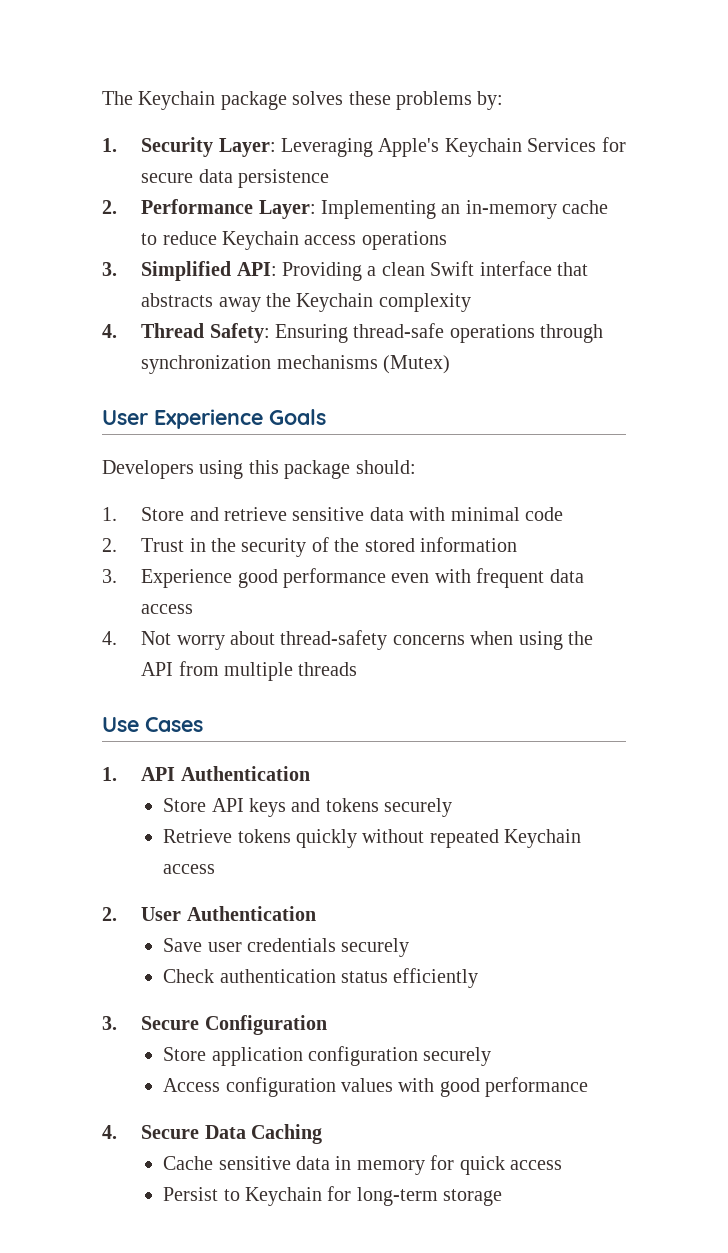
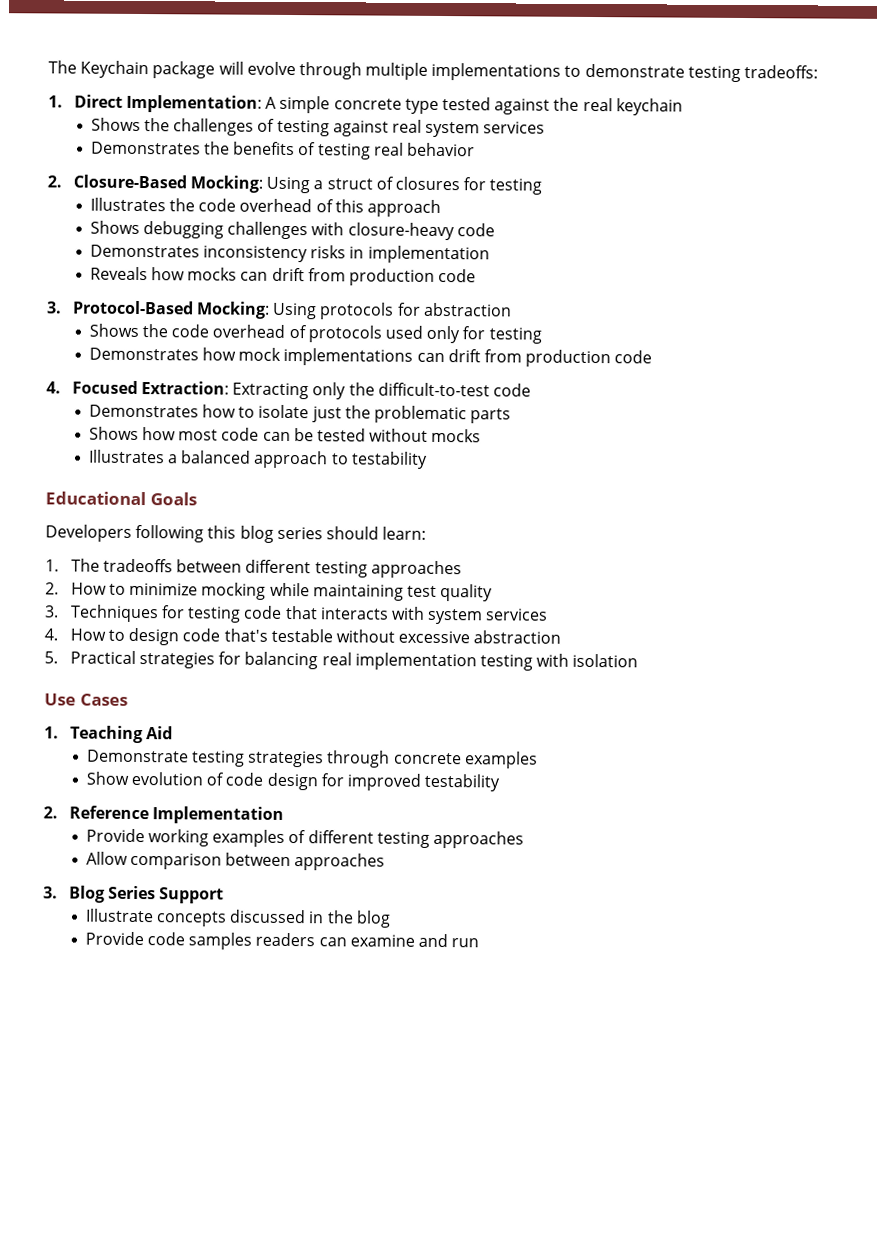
[292,91,504,110] [102,137,626,157] [141,169,330,188] [102,199,609,219] [141,231,447,250] [102,261,589,281] [141,293,471,312] [102,323,604,343] [141,355,451,374] [102,409,326,429] [102,460,416,479] [102,507,564,521] [102,537,518,557] [102,568,584,588] [141,604,194,614] [102,630,594,650] [141,661,358,681] [102,717,203,732] [102,766,310,781] [163,798,453,817] [163,829,582,848] [163,864,216,874] [102,906,316,921] [163,938,410,957] [163,968,479,988] [102,1015,327,1035] [163,1046,492,1066] [163,1077,589,1097] [102,1124,323,1144] [163,1155,563,1175] [163,1186,503,1206] solves these problems by: // 1. Security Layer: Leveraging Apple's Keychain Services for secure data persistence // 2. Performance Layer: Implementing an in-memory cache to reduce Keychain access operations // 3. Simplified API: Providing a clean Swift interface that abstracts away the Keychain complexity // 4. Thread Safety: Ensuring thread-safe operations through synchronization mechanisms (Mutex) // User Experience Goals // Developers using this package should: // 1. Store and retrieve sensitive data with minimal code // 2. Trust in the security of the stored information // 3. Experience good performance even with frequent data access // 4. Not worry about thread-safety concerns when using the API from multiple threads // Use Cases // 1. API Authentication // Store API keys and tokens securely // Retrieve tokens quickly without repeated Keychain access // 2. User Authentication // Save user credentials securely // Check authentication status efficiently // 3. Secure Configuration // Store application configuration securely // Access configuration values with good performance // 4. Secure Data Caching // Cache sensitive data in memory for quick access // Persist to Keychain for long-term storage -> [218,61,819,82] [48,94,683,116] [90,117,546,138] [90,141,476,160] [47,174,543,195] [89,197,442,218] [89,220,495,241] [89,244,490,264] [89,266,477,286] [47,300,512,320] [88,323,542,344] [88,347,653,368] [46,380,531,400] [88,404,512,424] [88,426,482,443] [88,449,428,469] [45,491,197,506] [45,524,427,543] [45,558,462,579] [45,582,494,602] [44,604,549,625] [44,627,562,646] [44,650,639,671] [44,693,128,706] [44,725,174,744] [86,749,538,769] [85,771,501,792] [43,805,285,824] [85,828,525,849] [85,851,386,871] [43,885,225,904] [84,908,391,928] [84,931,480,950] will evolve through multiple implementations to demonstrate testing tradeoffs: // 1. Direct Implementation: A simple concrete type tested against the real keychain // Shows the challenges of testing against real system services // Demonstrates the benefits of testing real behavior // 2. Closure-Based Mocking: Using a struct of closures for testing // Illustrates the code overhead of this approach // Shows debugging challenges with closure-heavy code // Demonstrates inconsistency risks in implementation // Reveals how mocks can drift from production code // 3. Protocol-Based Mocking: Using protocols for abstraction // Shows the code overhead of protocols used only for testing // Demonstrates how mock implementations can drift from production code // 4. Focused Extraction: Extracting only the difficult-to-test code // Demonstrates how to isolate just the problematic parts // Shows how most code can be tested without mocks // Illustrates a balanced approach to testability // Educational Goals // Developers following this blog series should learn: // 1. The tradeoffs between different testing approaches // 2. How to minimize mocking while maintaining test quality // 3. Techniques for testing code that interacts with system services // 4. How to design code that's testable without excessive abstraction // 5. Practical strategies for balancing real implementation testing with isolation // Use Cases // 1. Teaching Aid // Demonstrate testing strategies through concrete examples // Show evolution of code design for improved testability // 2. Reference Implementation // Provide working examples of different testing approaches // Allow comparison between approaches // 3. Blog Series Support // Illustrate concepts discussed in the blog // Provide code samples readers can examine and run

